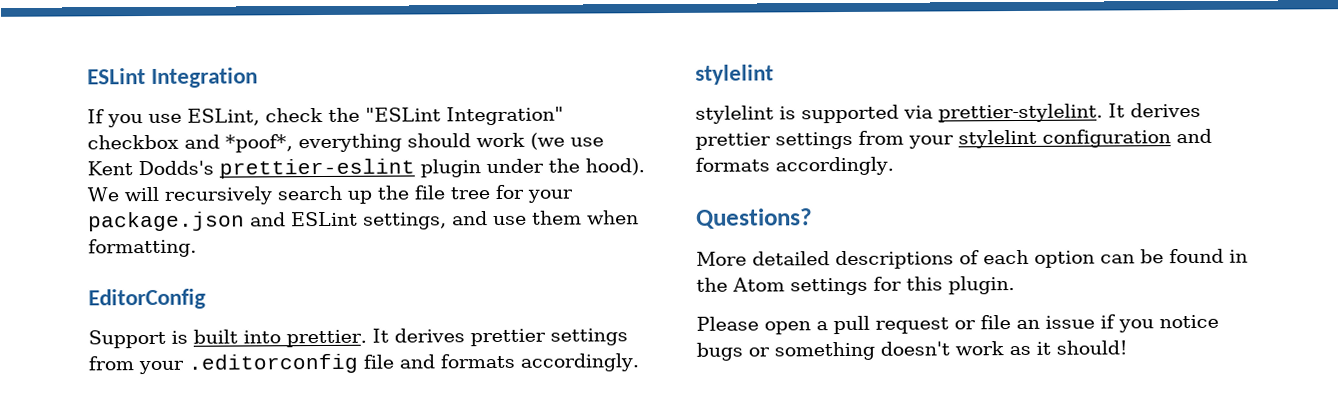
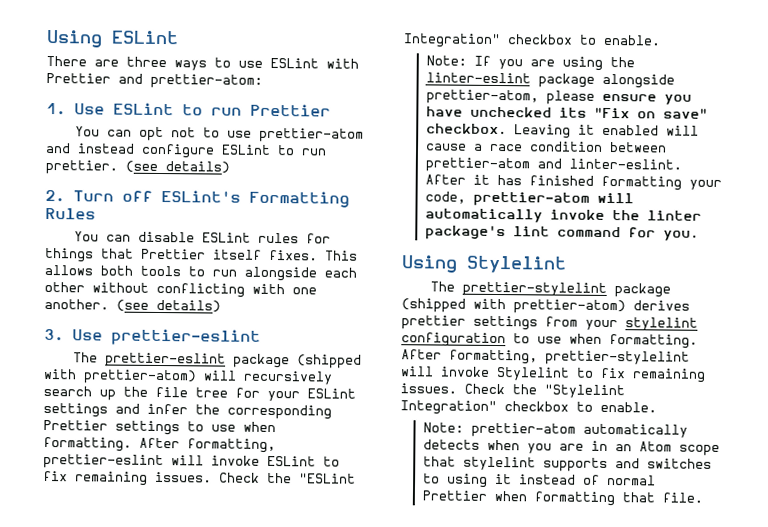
[87,67,259,88] [87,106,564,128] [87,132,604,153] [87,158,645,179] [87,187,119,202] ESLint Integration // If you use ESLint, check the "ESLint Integration" checkbox and *poof*, everything should work (we use Kent Dodds's prettier-eslint plugin under the hood). We -> [46,29,179,48] [46,55,359,71] [46,72,263,89] [46,102,331,117] [74,126,364,143] [45,142,327,159] [45,159,230,175] [45,189,350,208] [45,207,96,220] [73,231,331,244] [45,247,358,263] [44,264,357,282] [44,281,317,298] [44,298,221,313] [44,328,261,346] [72,352,362,369] [43,368,197,385] Using ESLint // There are three ways to use ESLint with Prettier and prettier-atom: // 1. Use ESLint to run Prettier // You can opt not to use prettier-atom and instead configure ESLint to run prettier. (see details) // 2. Turn off ESLint's Formatting Rules // You can disable ESLint rules for things that Prettier itself fixes. This allows both tools to run alongside each other without conflicting with one another. (see details) // 3. Use prettier-eslint // The prettier-eslint package (shipped with prettier-atom)
[88,210,639,232] [88,238,197,258] [88,288,206,310] [88,328,628,349] [88,353,639,375] [695,64,774,85] [695,103,1125,124] package.json and ESLint settings, and use them when formatting. // EditorConfig // Support is built into prettier. It derives prettier settings from your .editorconfig file and formats accordingly. // stylelint // stylelint is supported via prettier-stylelint. It -> [307,388,356,399] [43,402,332,420] [43,419,276,436] [43,436,276,454] [43,453,340,470] [43,470,356,486] [403,33,661,49] [425,55,635,71] [425,72,675,89] [425,89,692,105] [425,106,708,119] [425,123,699,139] [425,141,667,153] [424,157,682,173] [424,174,722,191] [424,191,634,207] [424,208,702,223] [424,225,699,241] [401,255,567,274] [429,281,671,298] [401,298,626,315] ESLint settings and infer the corresponding Prettier settings to use when formatting. After formatting, prettier-eslint will invoke ESLint to fix remaining issues. Check the "ESLint Integration" checkbox to enable. // Note: If you are using the linter-eslint package alongside prettier-atom, please ensure you have unchecked its "Fix on save" checkbox. Leaving it enabled will cause a race condition between prettier-atom and linter-eslint. After it has finished formatting your code, prettier-atom will automatically invoke the linter package's lint command for you. // Using Stylelint // The prettier-stylelint package (shipped with prettier-atom)
[1176,128,1212,144] [695,156,894,176] [696,208,813,229] [696,248,1248,270] [696,276,1015,296] [696,314,1219,335] [696,340,1128,361] and formats accordingly. // Questions? // More detailed descriptions of each option can be found in the Atom settings for this plugin. // Please open a pull request or file an issue if you notice bugs or something doesn't work as it should! -> [513,333,698,349] [401,349,690,366] [400,366,706,383] [400,383,625,399] [400,400,657,416] [422,422,688,438] [422,439,720,456] [422,456,712,472] [422,473,656,488] [421,490,703,507] to use when formatting. After formatting, prettier-stylelint will invoke Stylelint to fix remaining issues. Check the "Stylelint Integration" checkbox to enable. // Note: prettier-atom automatically detects when you are in an Atom scope that stylelint supports and switches to using it instead of normal Prettier when formatting that file.

